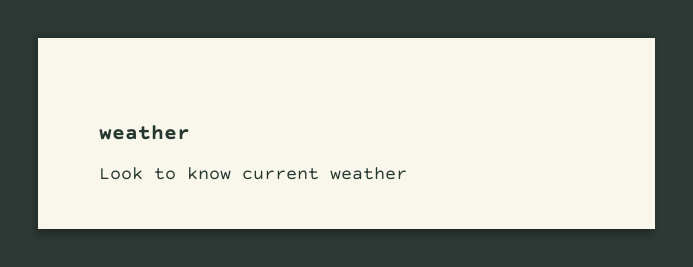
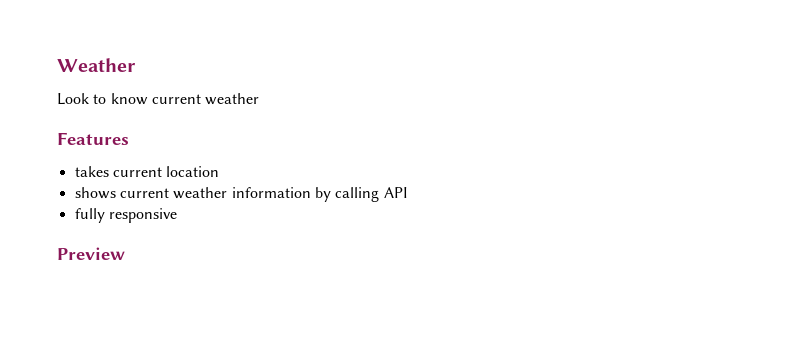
[99,125,190,140] weather -> [57,58,136,72] Weather
(407, 173) none -> [57,132,129,145] [74,166,220,177] [74,187,408,202] [74,208,177,223] [57,247,125,260] // Features // takes current location // shows current weather information by calling API // fully responsive // Preview

